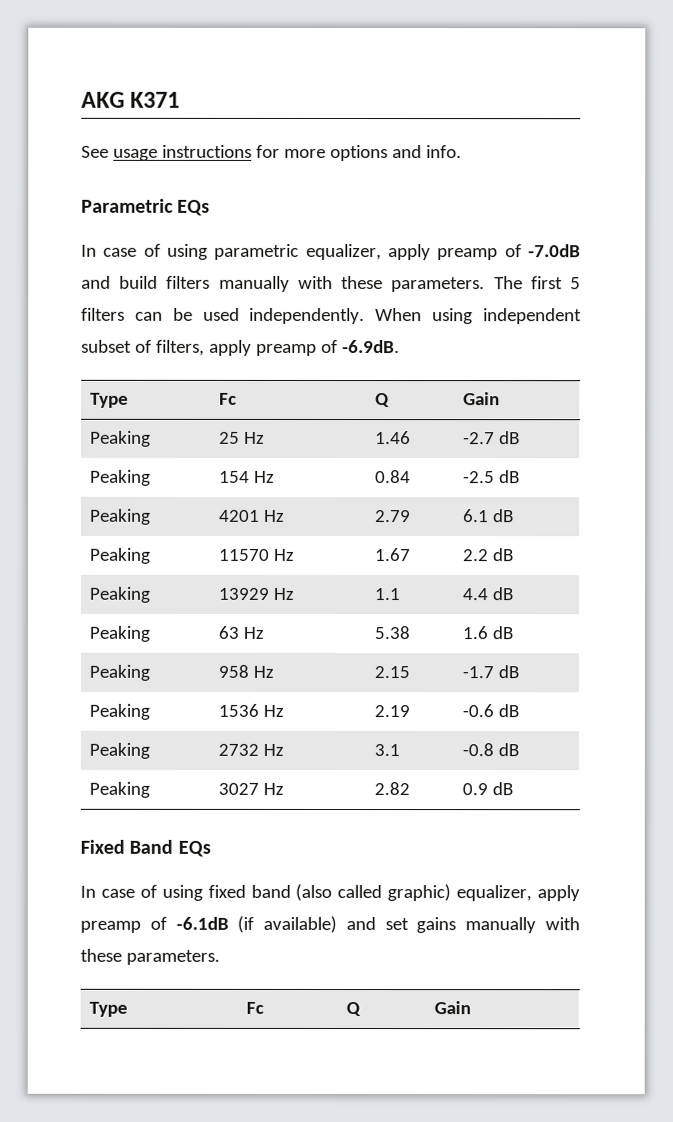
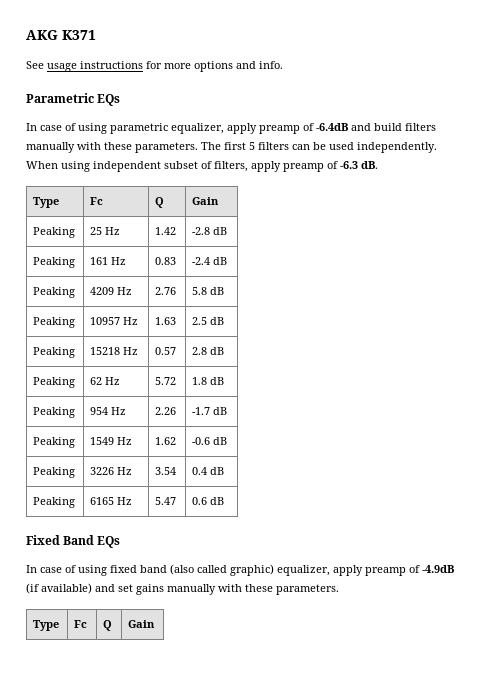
[528,244,581,258] -7.0dB -> [316,123,348,131] -6.4dB
[341,340,400,354] -6.9dB. -> [340,161,378,169] -6.3 dB.
[374,431,411,445] [462,431,520,445] [89,469,151,486] [218,470,275,483] [374,470,411,484] [462,470,520,484] [89,508,151,525] [218,509,285,522] [374,510,411,523] [462,509,514,523] [88,547,151,564] [218,548,295,561] [373,548,411,562] [461,548,514,562] [88,586,150,603] [217,587,294,600] [373,588,400,601] [461,587,513,601] [88,625,150,642] [217,625,264,639] [373,626,410,640] [461,626,513,640] [88,664,150,681] [217,664,274,678] [373,666,410,679] 1.46 | -2.7 dB // Peaking | 154 Hz | 0.84 | -2.5 dB // Peaking | 4201 Hz | 2.79 | 6.1 dB // Peaking | 11570 Hz | 1.67 | 2.2 dB // Peaking | 13929 Hz | 1.1 | 4.4 dB // Peaking | 63 Hz | 5.38 | 1.6 dB // Peaking | 958 Hz | 2.15 -> [155,227,177,235] [192,227,228,235] [33,257,76,268] [90,257,127,265] [155,257,177,265] [192,257,228,265] [33,287,76,298] [90,287,133,295] [155,287,177,295] [192,287,225,295] [33,317,76,328] [90,317,139,325] [155,317,177,325] [192,317,225,325] [33,347,76,358] [90,347,139,355] [155,347,177,355] [192,347,225,355] [33,377,76,388] [90,377,121,385] [155,377,177,385] [192,377,225,385] [33,407,76,418] [90,407,127,415] [155,407,177,415] 1.42 | -2.8 dB // Peaking | 161 Hz | 0.83 | -2.4 dB // Peaking | 4209 Hz | 2.76 | 5.8 dB // Peaking | 10957 Hz | 1.63 | 2.5 dB // Peaking | 15218 Hz | 0.57 | 2.8 dB // Peaking | 62 Hz | 5.72 | 1.8 dB // Peaking | 954 Hz | 2.26
[217,703,284,717] [373,705,410,718] 1536 Hz | 2.19 -> [90,437,133,445] [155,437,177,445] 1549 Hz | 1.62
[217,743,284,756] [373,744,400,757] [461,743,519,757] [88,781,150,798] [217,782,284,795] [373,782,410,796] [461,783,488,796] 2732 Hz | 3.1 | -0.8 dB // Peaking | 3027 Hz | 2.82 | 0.9 -> [90,467,133,475] [155,467,177,475] [192,467,225,475] [33,497,76,508] [90,497,133,505] [155,497,177,505] [192,497,208,505] 3226 Hz | 3.54 | 0.4 dB // Peaking | 6165 Hz | 5.47 | 0.6
[175,916,229,930] -6.1dB -> [422,565,454,573] -4.9dB

